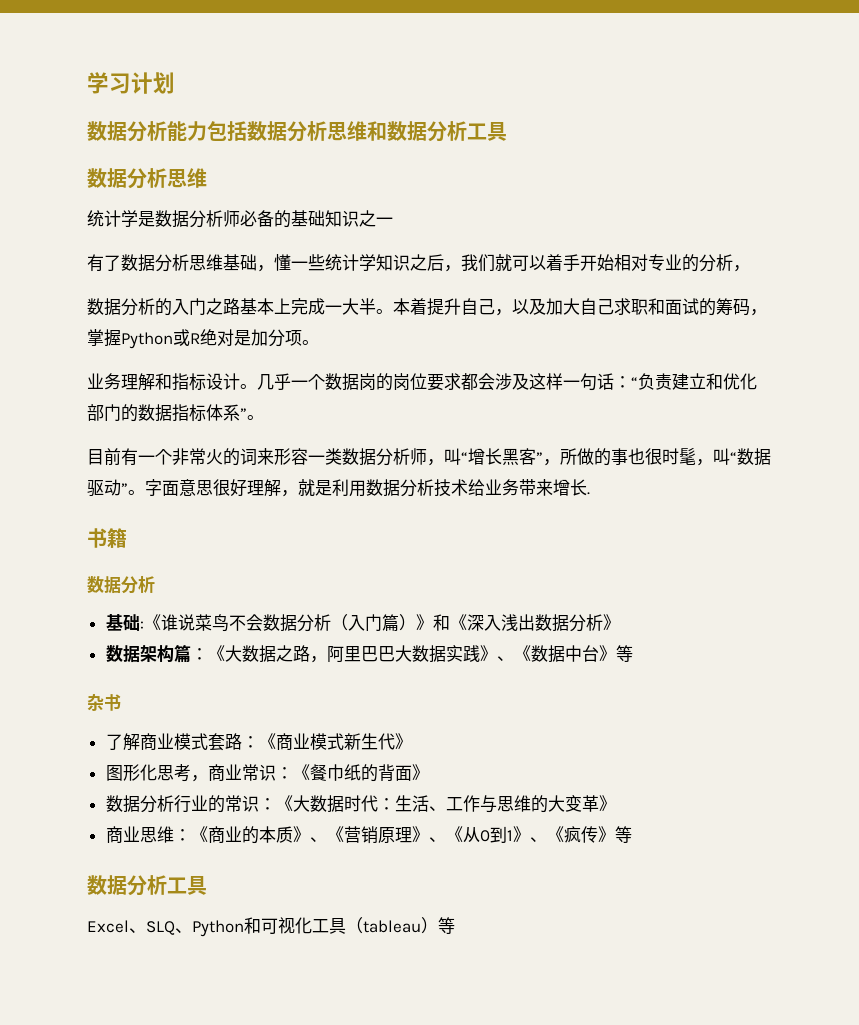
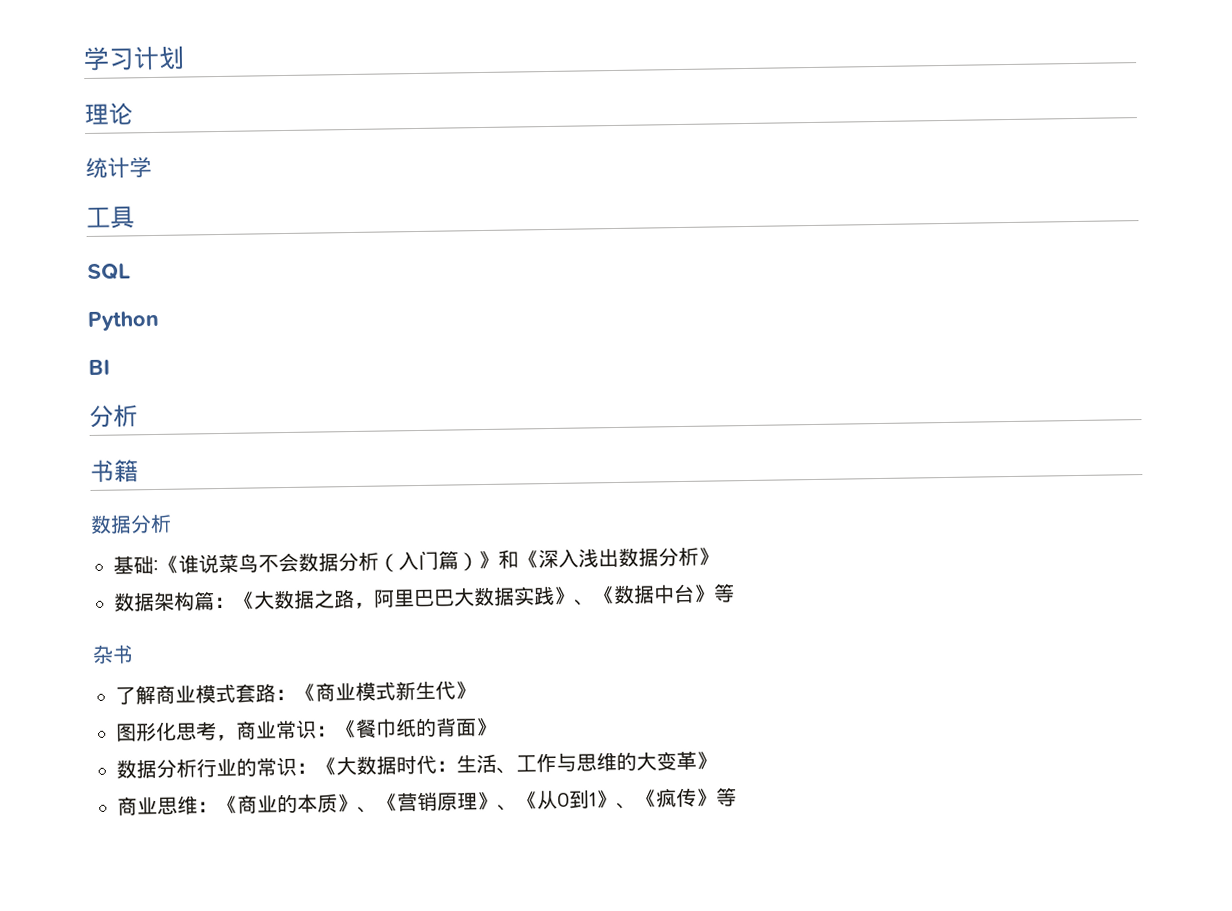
[87,121,507,142] [87,168,207,189] [87,210,393,228] [87,254,750,272] [87,298,767,316] [87,329,319,349] [87,373,757,391] [87,404,264,422] [87,447,771,466] [87,479,590,497] 数据分析能力包括数据分析思维和数据分析工具 // 数据分析思维 // 统计学是数据分析师必备的基础知识之一 // 有了数据分析思维基础，懂一些统计学知识之后，我们就可以着手开始相对专业的分析， // 数据分析的入门之路基本上完成一大半。本着提升自己，以及加大自己求职和面试的筹码，掌握Python或R绝对是加分项。 // 业务理解和指标设计。几乎一个数据岗的岗位要求都会涉及这样一句话：“负责建立和优化部门的数据指标体系”。 // 目前有一个非常火的词来形容一类数据分析师，叫“增长黑客”，所做的事也很时髦，叫“数据驱动”。字面意思很好理解，就是利用数据分析技术给业务带来增长. -> [84,102,133,126] [85,157,152,179] [86,206,135,229] [87,263,131,281] [87,310,160,332] [88,359,110,375] [89,404,138,428] 理论 // 统计学 // 工具 // SQL // Python // BI // 分析
[87,875,207,896] [87,917,455,937] // 数据分析工具 // Excel、SLQ、Python和可视化工具（tableau）等 -> (737, 797) none

